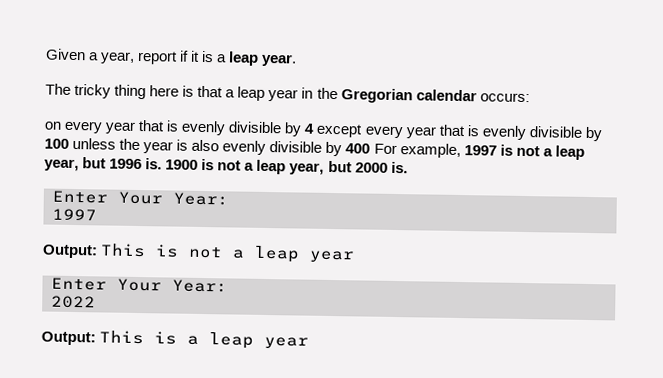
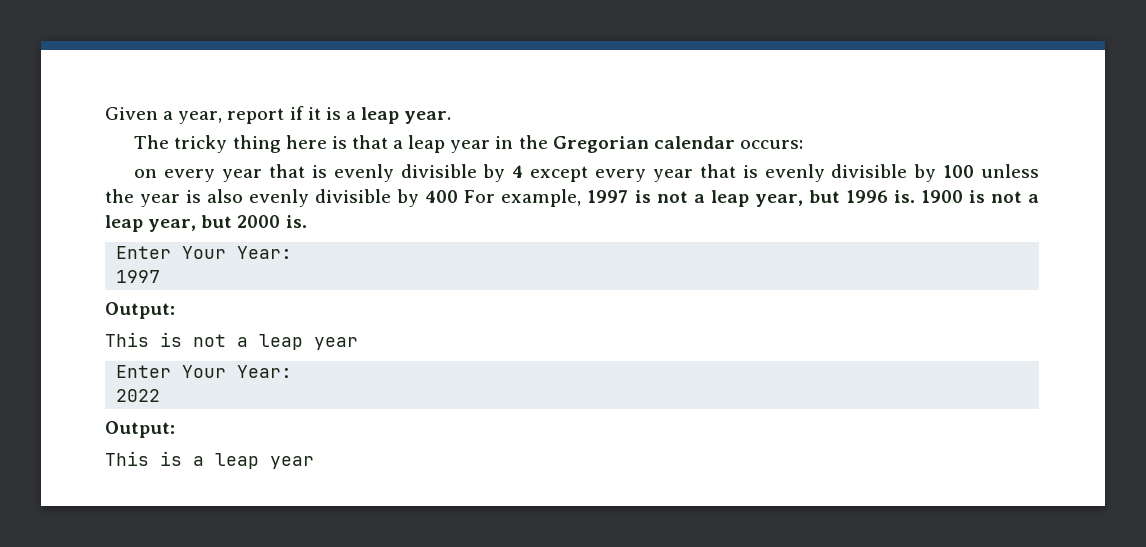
(98, 251) none -> (175, 310) //
(96, 338) none -> (175, 429) //

